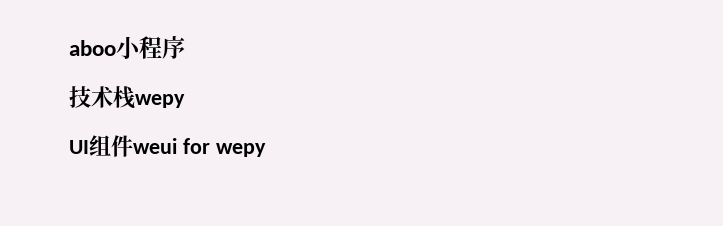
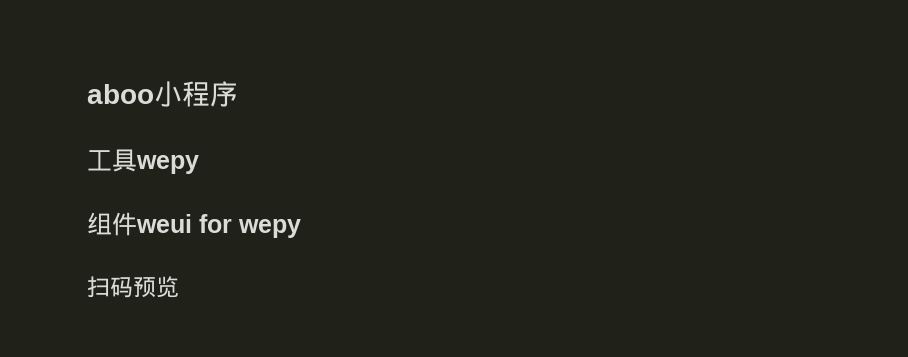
[69,86,185,109] [69,140,89,154] 技术栈wepy // UI -> [87,149,199,174] 工具wepy //
(266, 150) none -> [87,276,179,298] // 扫码预览

